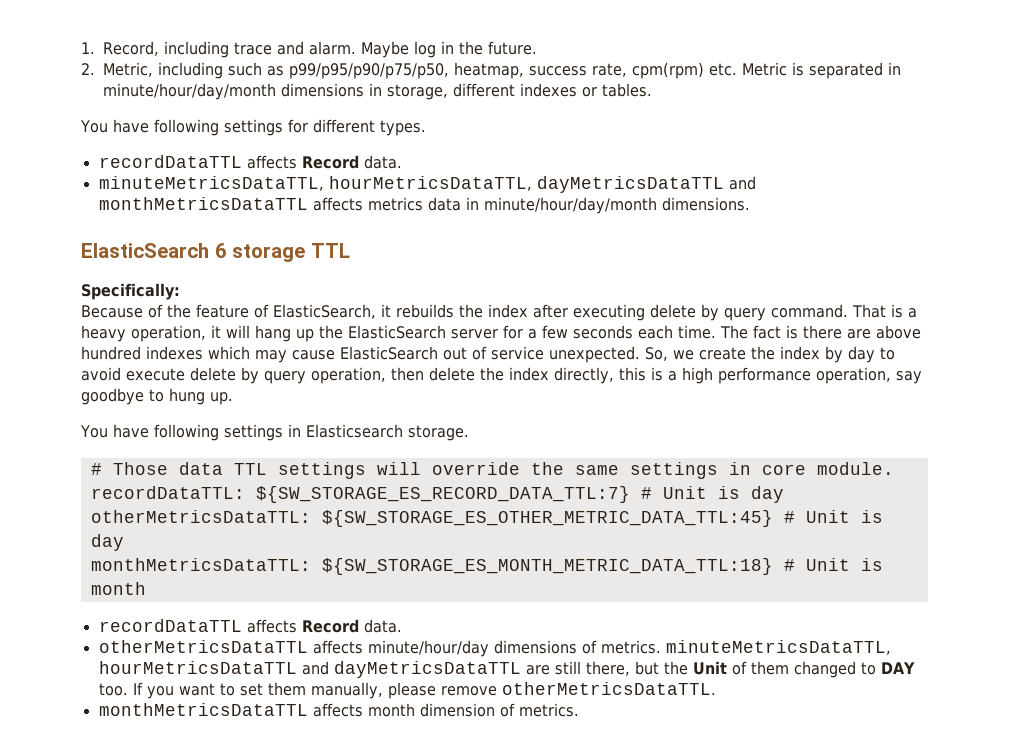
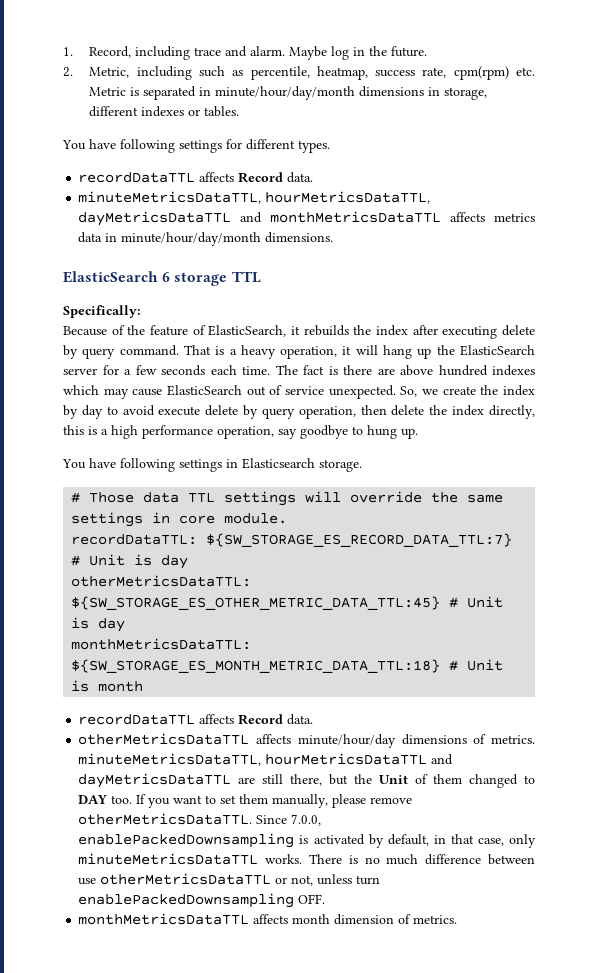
[289,63,450,79] p99/p95/p90/p75/p50, -> [250,66,310,80] percentile,
(716, 688) none -> [256,814,322,826] [78,833,536,848] [78,853,535,865] [78,873,381,886] [78,893,326,908] Since 7.0.0, enablePackedDownsampling is activated by default, in that case, only minuteMetricsDataTTL works. There is no much difference between use otherMetricsDataTTL or not, unless turn enablePackedDownsampling OFF.

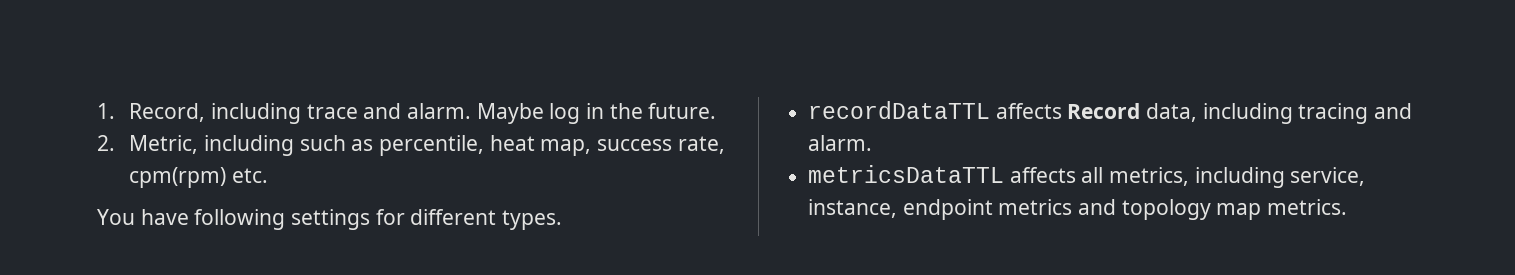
[316,66,368,80] heatmap, -> [489,135,592,156] heat map,
[89,86,488,100] [89,106,240,117] Metric is separated in minute/hour/day/month dimensions in storage, different indexes or tables. -> (268, 175) none
[287,172,314,183] [78,191,431,204] [78,211,535,226] [78,232,334,246] [63,271,261,286] [63,305,141,318] [63,325,535,339] [63,345,536,359] [63,365,535,376] [63,385,536,399] [63,405,535,419] [63,425,418,439] [62,458,362,472] [71,491,504,506] [71,512,288,527] [71,533,513,547] [71,554,189,569] [71,575,252,587] [71,596,504,610] [71,617,126,632] [71,638,252,650] [71,659,504,673] [71,680,144,692] [78,714,314,725] [78,733,536,748] [78,753,454,766] [78,773,535,788] [78,794,413,808] [78,813,322,826] [78,833,536,848] [78,853,535,865] [78,873,381,886] [78,893,326,908] [78,913,412,925] data. // minuteMetricsDataTTL, hourMetricsDataTTL, dayMetricsDataTTL and monthMetricsDataTTL affects metrics data in minute/hour/day/month dimensions. // ElasticSearch 6 storage TTL // Specifically: // Because of the feature of ElasticSearch, it rebuilds the index after executing delete by query command. That is a heavy operation, it will hang up the ElasticSearch server for a few seconds each time. The fact is there are above hundred indexes which may cause ElasticSearch out of service unexpected. So, we create the index by day to avoid execute delete by query operation, then delete the index directly, this is a high performance operation, say goodbye to hung up. // You have following settings in Elasticsearch storage. // # Those data TTL settings will override the same settings in core module. // recordDataTTL: ${SW_STORAGE_ES_RECORD_DATA_TTL:7} # Unit is day // otherMetricsDataTTL: ${SW_STORAGE_ES_OTHER_METRIC_DATA_TTL:45} # Unit is day // monthMetricsDataTTL: ${SW_STORAGE_ES_MONTH_METRIC_DATA_TTL:18} # Unit is month // recordDataTTL affects Record data. // otherMetricsDataTTL affects minute/hour/day dimensions of metrics. minuteMetricsDataTTL, hourMetricsDataTTL and dayMetricsDataTTL are still there, but the Unit of them changed to DAY too. If you want to set them manually, please remove otherMetricsDataTTL. Since 7.0.0, enablePackedDownsampling is activated by default, in that case, only minuteMetricsDataTTL works. There is no much difference between use otherMetricsDataTTL or not, unless turn enablePackedDownsampling OFF. // monthMetricsDataTTL affects month dimension of -> [1146,103,1413,124] [808,135,873,151] [808,165,1366,188] [808,199,1262,220] data, including tracing and alarm. // metricsDataTTL affects all metrics, including service, instance, endpoint metrics and topology map

